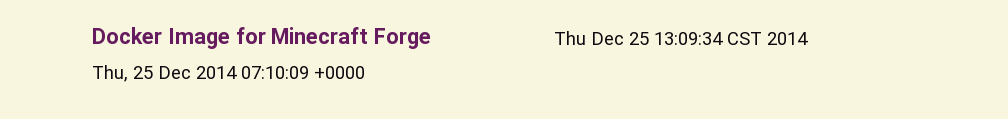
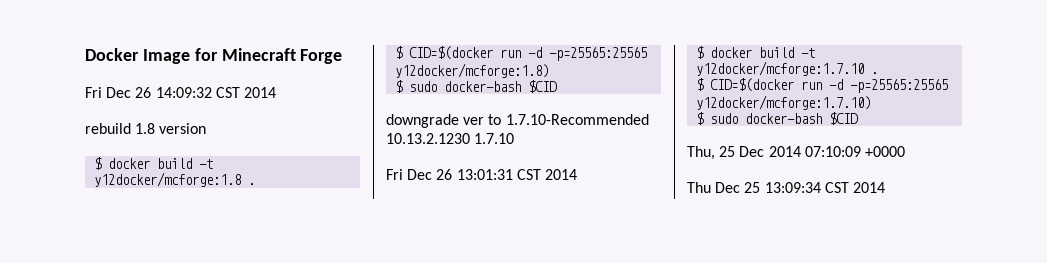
(432, 38) none -> [85,87,276,98] [85,123,207,134] [94,157,214,170] [94,172,256,187] [395,46,648,61] [395,63,550,78] [395,80,558,93] [386,114,649,128] [386,133,515,144] [386,169,577,180] [696,46,816,59] [696,61,879,76] [696,78,949,93] [696,95,872,110] [696,112,859,125] // Fri Dec 26 14:09:32 CST 2014 // rebuild 1.8 version // $ docker build -t y12docker/mcforge:1.8 . // $ CID=$(docker run -d -p=25565:25565 y12docker/mcforge:1.8) // $ sudo docker-bash $CID // downgrade ver to 1.7.10-Recommended 10.13.2.1230 1.7.10 // Fri Dec 26 13:01:31 CST 2014 // $ docker build -t y12docker/mcforge:1.7.10 . // $ CID=$(docker run -d -p=25565:25565 y12docker/mcforge:1.7.10) // $ sudo docker-bash $CID

